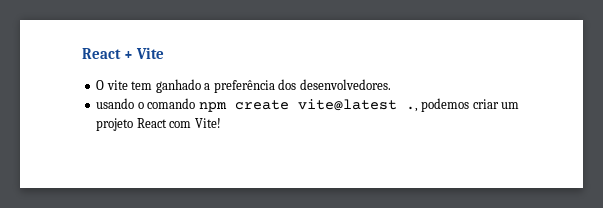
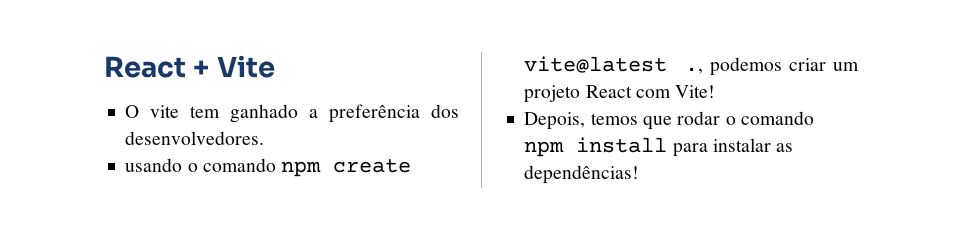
(221, 123) none -> [524,111,814,130] [524,137,794,157] [524,165,640,184] // Depois, temos que rodar o comando npm install para instalar as dependências!

